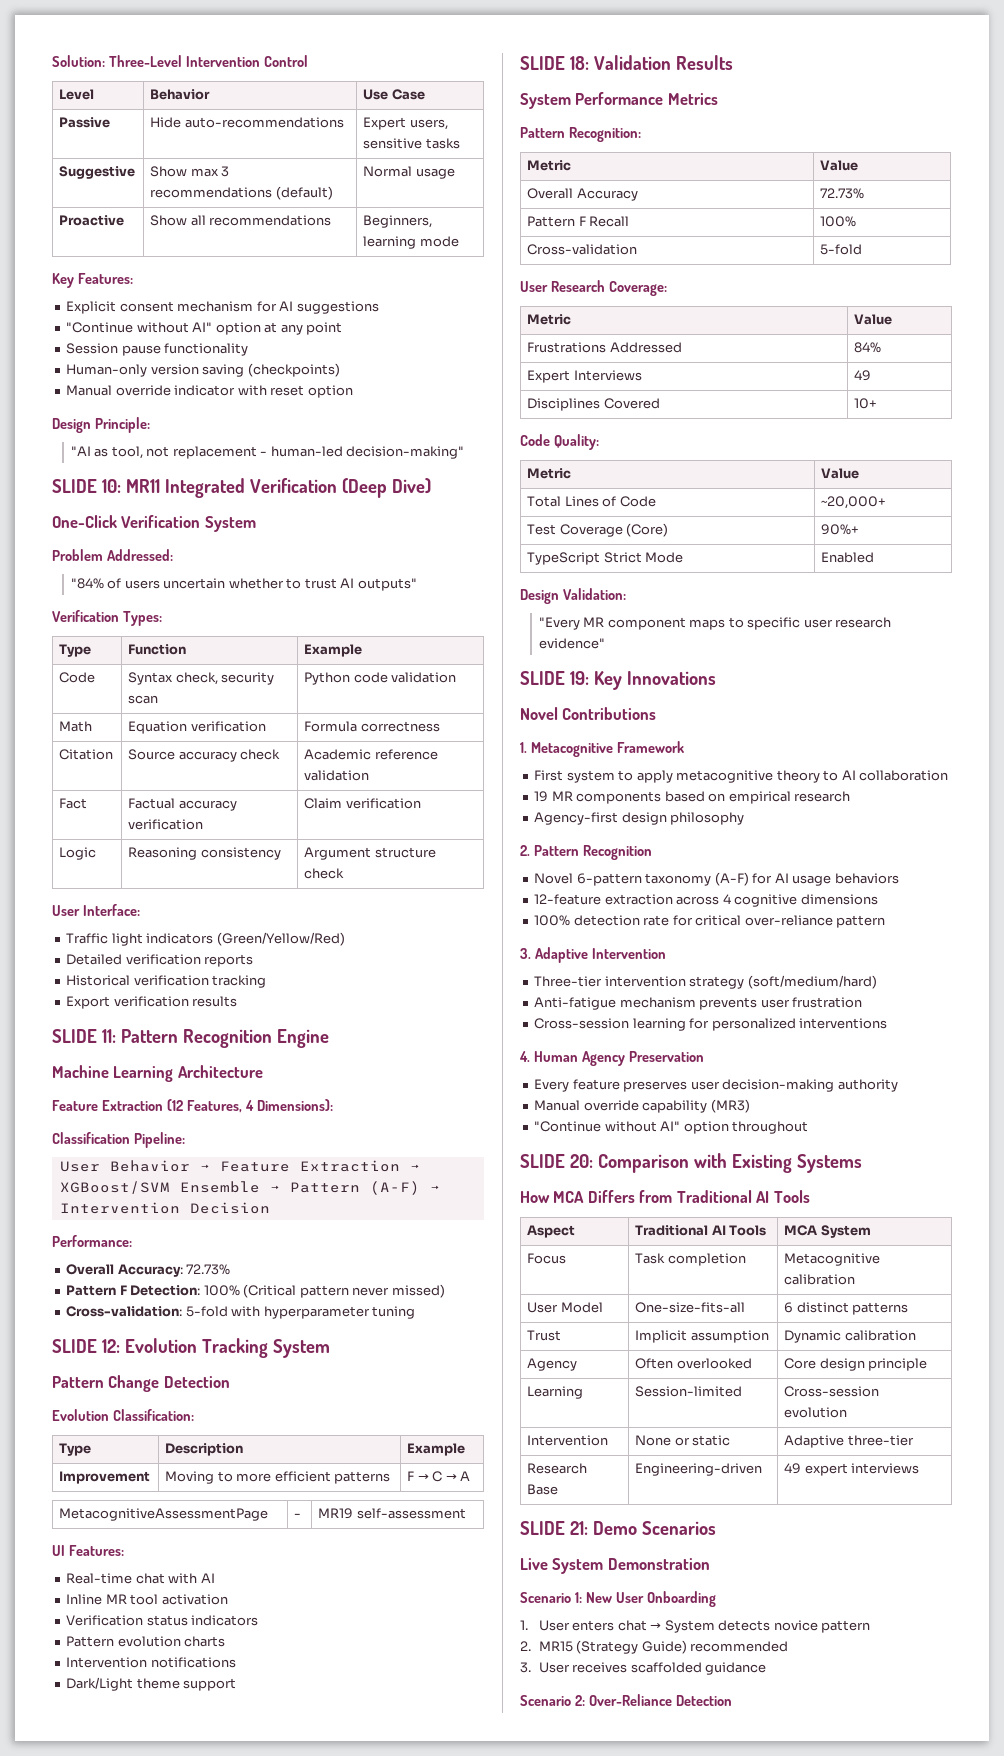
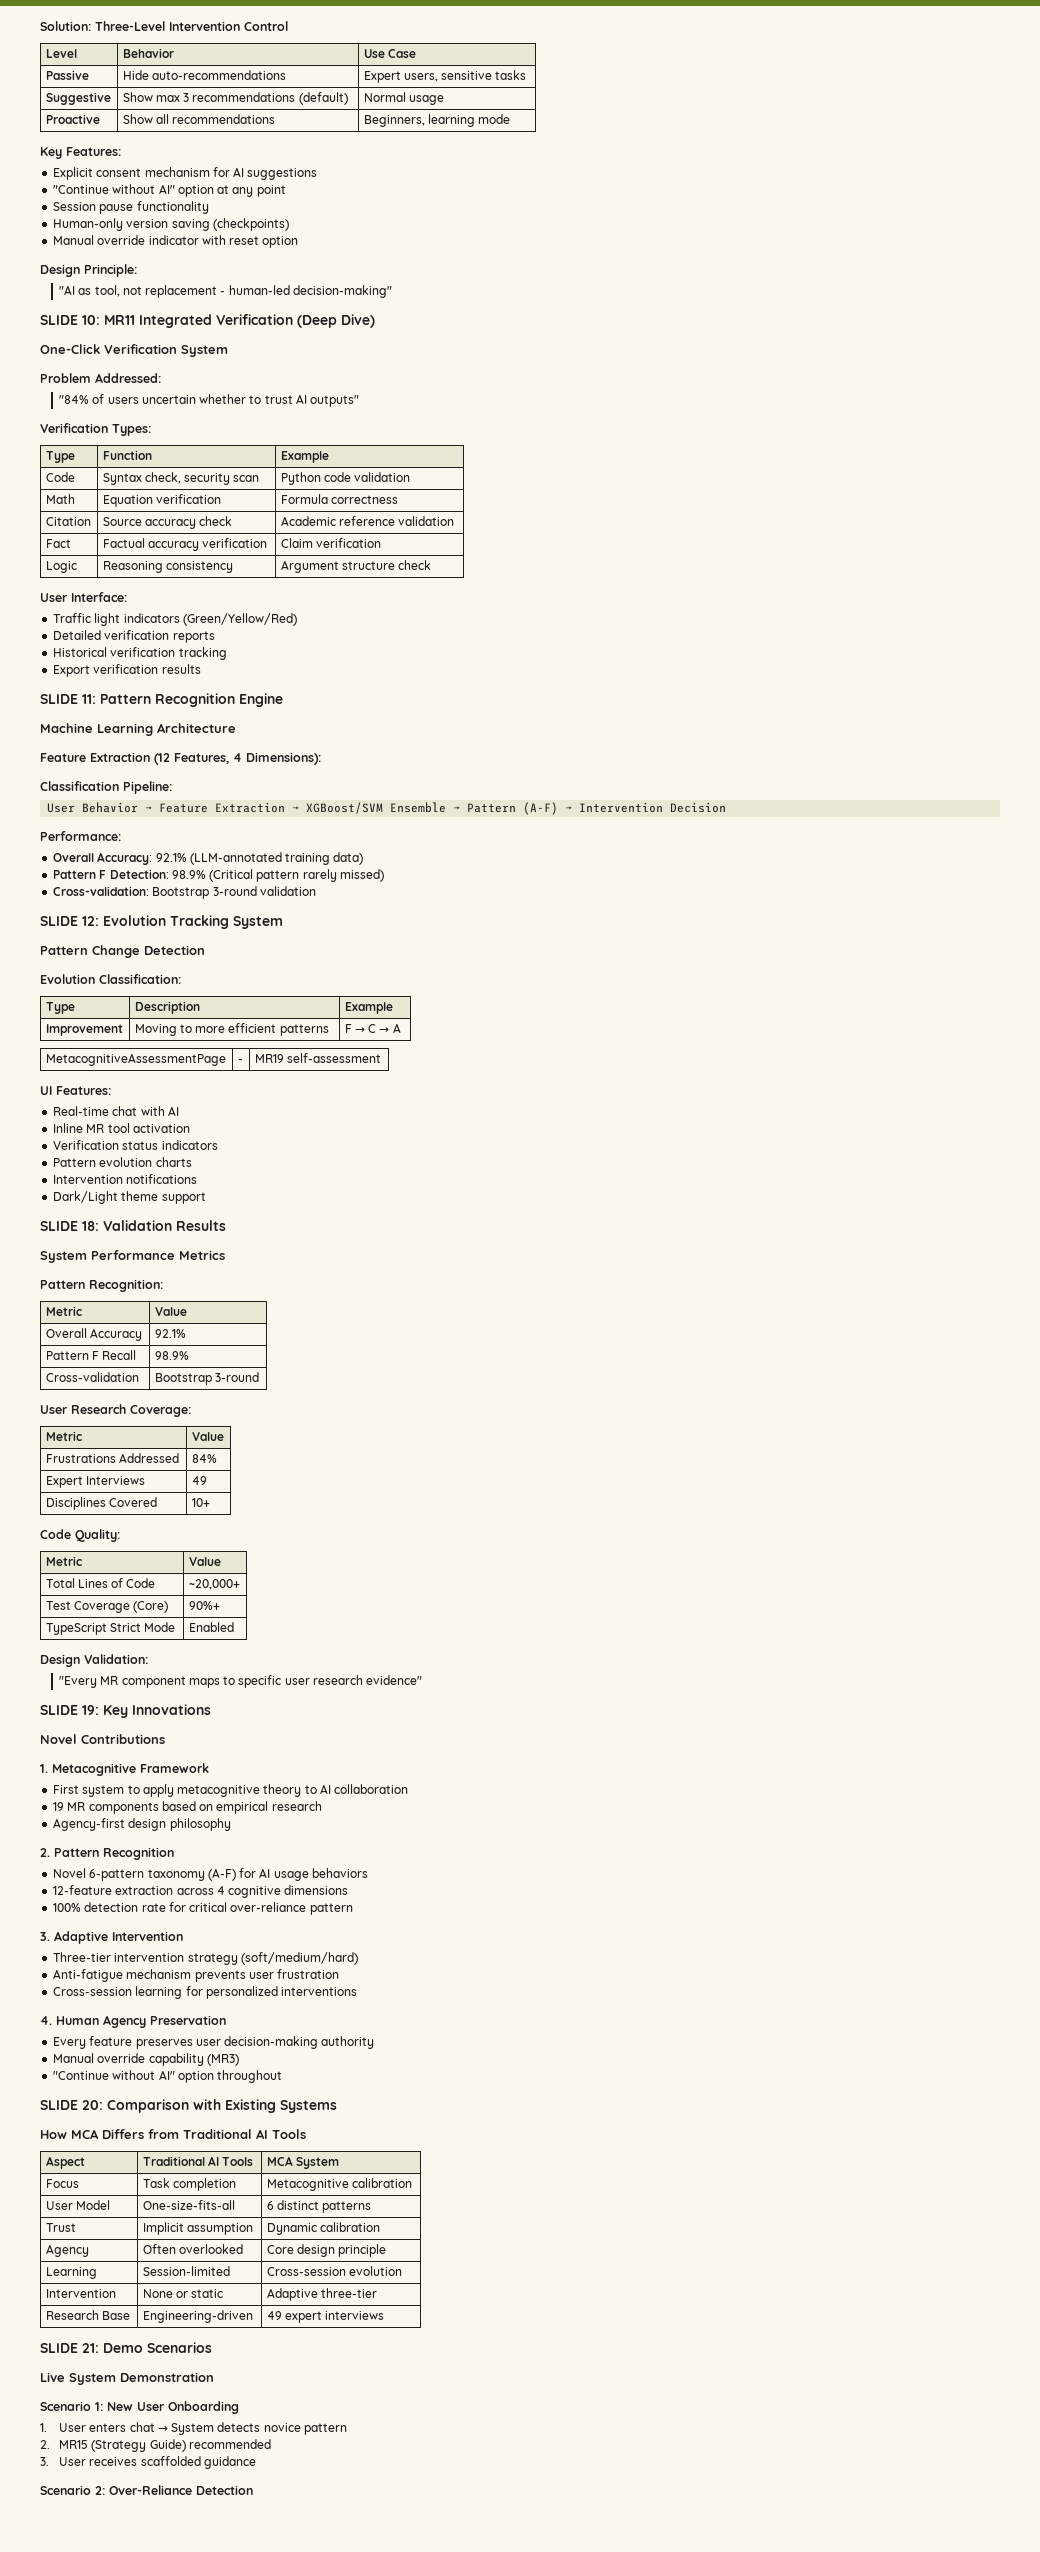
[186,1264,231,1275] 72.73% -> [155,852,364,865] 92.1% (LLM-annotated training data)
[203,1285,240,1296] 100% -> [171,870,206,879] 98.9%
[352,1287,390,1296] never -> [302,869,337,882] rarely
[185,1306,416,1319] 5-fold with hyperparameter tuning -> [152,886,316,899] Bootstrap 3-round validation
[820,188,865,199] 72.73% -> [154,1329,186,1338] 92.1%
[820,216,857,227] 100% -> [154,1351,189,1360] 98.9%
[820,244,863,255] 5-fold -> [154,1372,259,1385] Bootstrap 3-round

